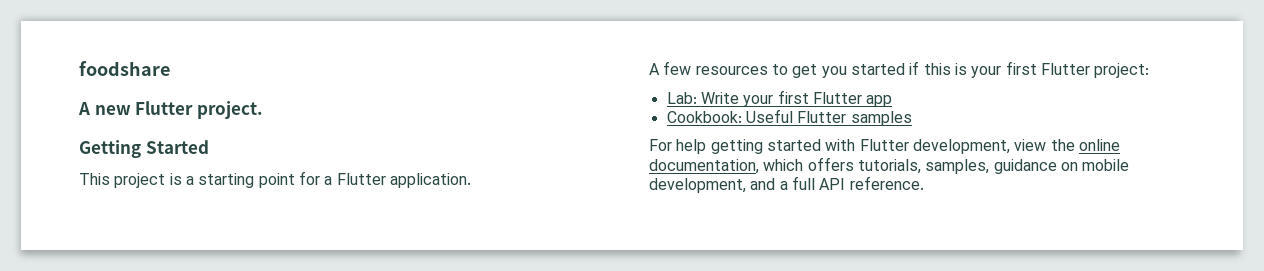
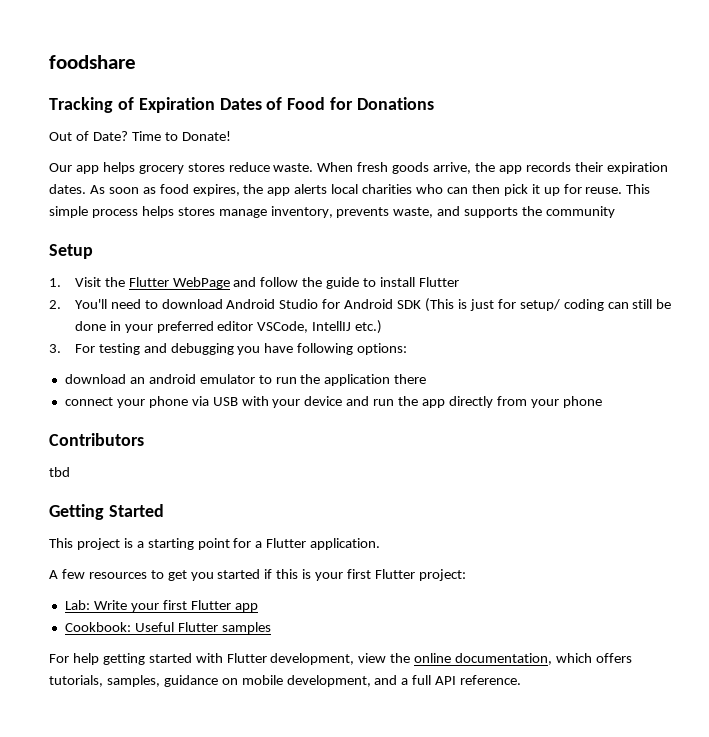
[78,101,263,119] A new Flutter project. -> [49,97,435,113] [49,131,231,141] [49,162,668,174] [49,184,651,196] [49,206,616,218] [49,244,93,259] [49,277,459,289] [49,298,672,312] [74,320,383,334] [49,343,408,355] [64,374,427,386] [64,396,602,408] [49,433,144,446] [49,467,70,477] Tracking of Expiration Dates of Food for Donations // Out of Date? Time to Donate! // Our app helps grocery stores reduce waste. When fresh goods arrive, the app records their expiration dates. As soon as food expires, the app alerts local charities who can then pick it up for reuse. This simple process helps stores manage inventory, prevents waste, and supports the community // Setup // 1. Visit the Flutter WebPage and follow the guide to install Flutter // 2. You'll need to download Android Studio for Android SDK (This is just for setup/ coding can still be done in your preferred editor VSCode, IntellIJ etc.) // 3. For testing and debugging you have following options: // download an android emulator to run the application there // connect your phone via USB with your device and run the app directly from your phone // Contributors // tbd

